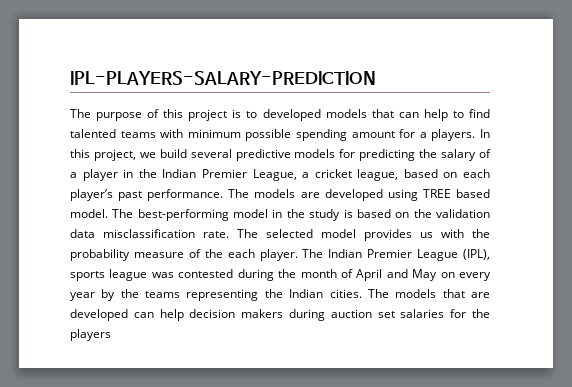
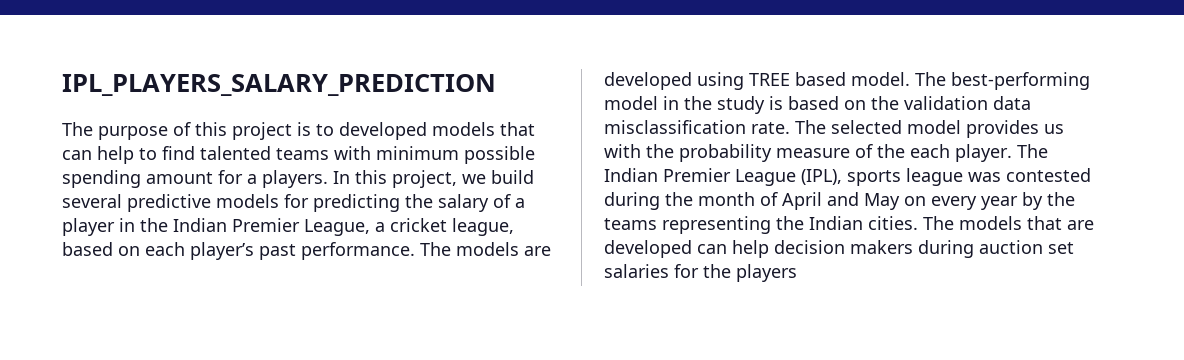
[70,71,376,85] IPL-PLAYERS-SALARY-PREDICTION -> [62,74,496,96] IPL_PLAYERS_SALARY_PREDICTION

